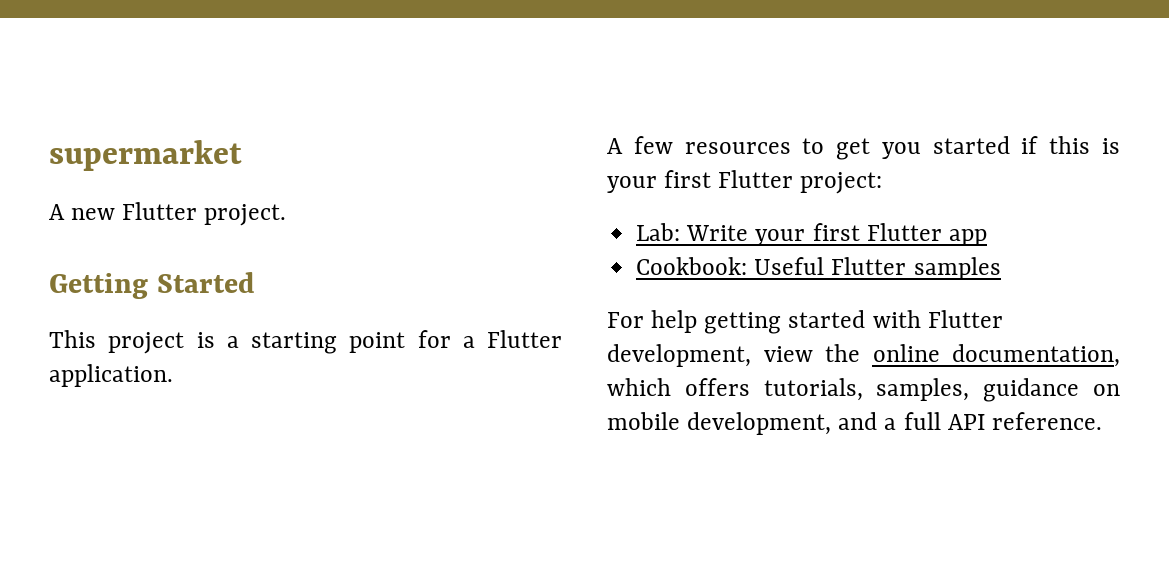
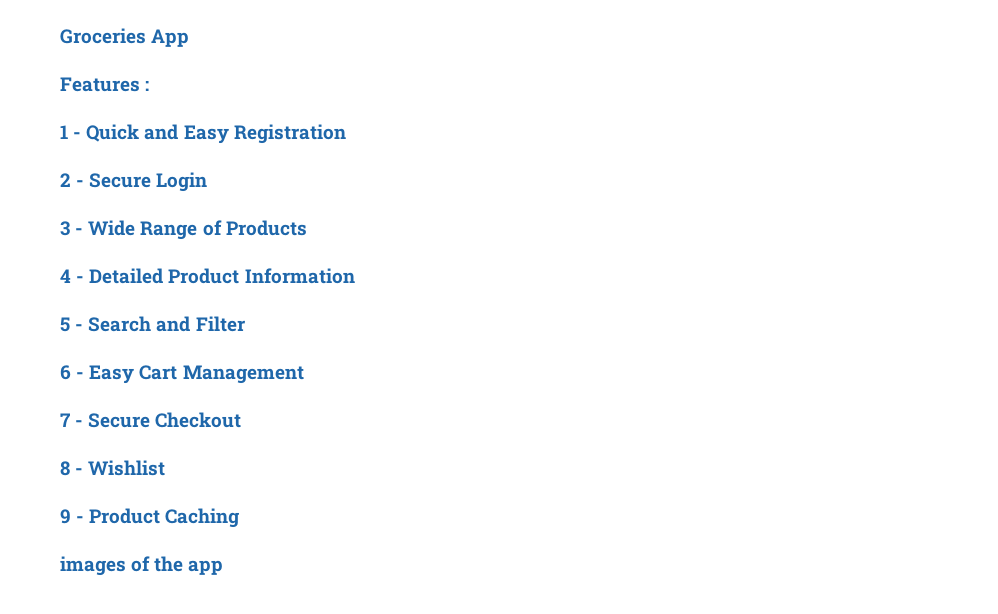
[49,140,242,171] [49,202,287,226] [49,272,255,299] [49,330,562,354] [49,364,173,387] [607,136,1120,160] [607,170,883,194] [636,223,987,246] [636,257,1001,280] [607,310,1003,334] [607,344,1120,367] [607,378,1120,402] [607,412,1102,435] supermarket // A new Flutter project. // Getting Started // This project is a starting point for a Flutter application. // A few resources to get you started if this is your first Flutter project: // Lab: Write your first Flutter app // Cookbook: Useful Flutter samples // For help getting started with Flutter development, view the online documentation, which offers tutorials, samples, guidance on mobile development, and a full API reference. -> [60,28,190,47] [60,77,150,92] [60,124,346,144] [60,172,208,192] [60,220,307,240] [60,268,355,284] [60,316,245,332] [60,365,304,384] [60,412,242,428] [60,460,166,476] [60,508,240,528] [60,556,224,576] Groceries App // Features : // 1 - Quick and Easy Registration // 2 - Secure Login // 3 - Wide Range of Products // 4 - Detailed Product Information // 5 - Search and Filter // 6 - Easy Cart Management // 7 - Secure Checkout // 8 - Wishlist // 9 - Product Caching // images of the app

